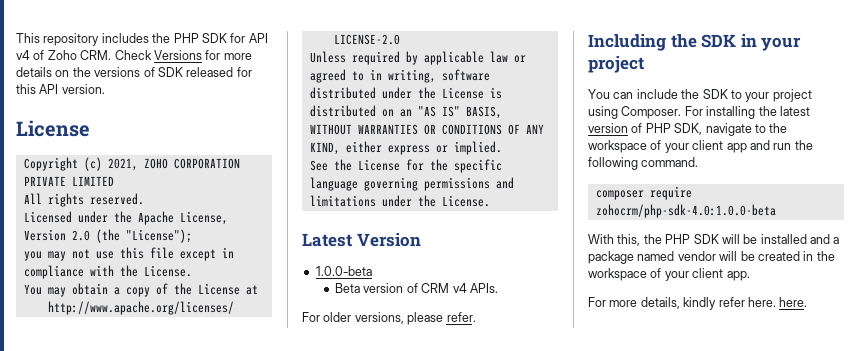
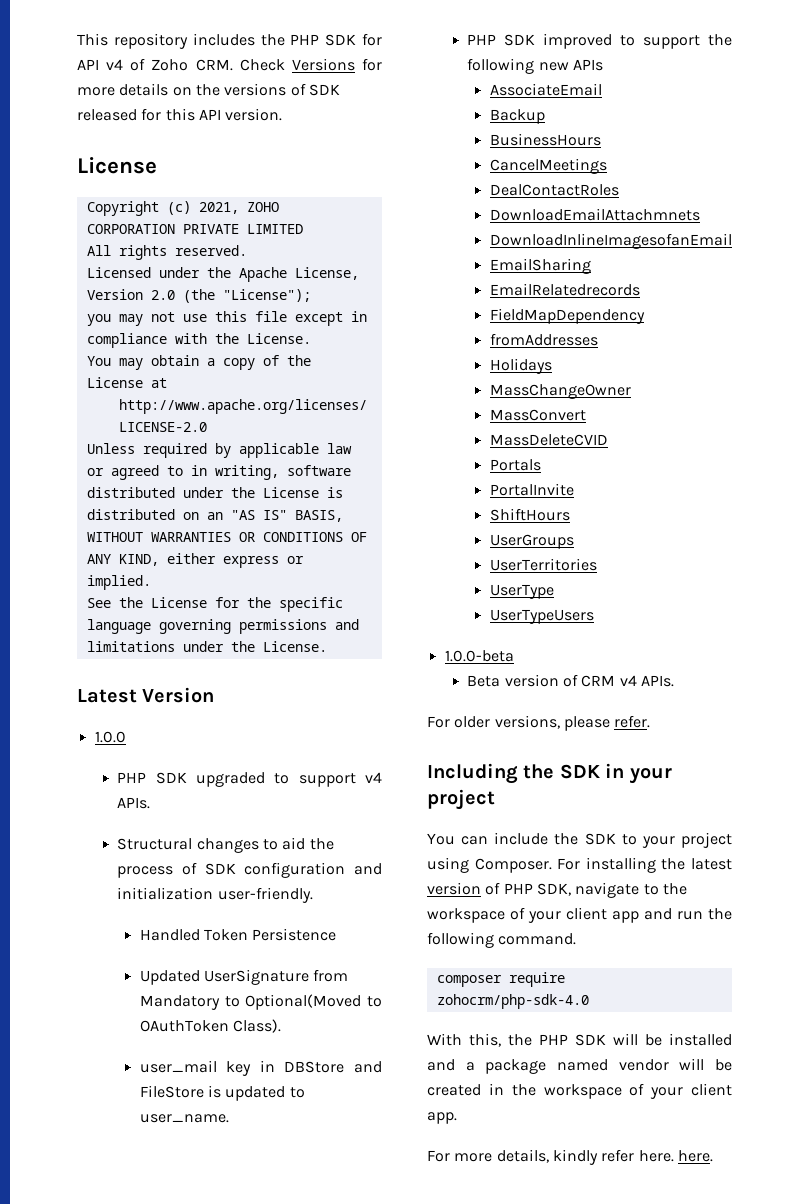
(421, 240) none -> [94,731,126,743] [117,772,383,787] [117,797,151,809] [117,837,334,853] [117,862,383,878] [117,887,313,903] [139,928,337,941] [139,969,349,985] [139,994,382,1010] [139,1019,282,1033] [139,1060,383,1076] [139,1085,305,1101] [139,1114,229,1123] [467,33,732,49] [467,58,603,74] [489,83,602,96] [489,109,545,124] [489,133,601,146] [489,158,607,174] [489,184,619,196] [489,208,700,221] [489,233,732,249] [489,258,591,274] [489,283,640,296] [489,308,645,324] [489,333,598,346] [489,358,552,374] [489,384,631,399] [489,409,586,421] [489,434,608,446] [489,459,541,471] [489,483,574,496] [489,508,570,521] [489,534,574,549] [489,558,597,571] [489,584,554,599] [489,609,594,624] // 1.0.0 // PHP SDK upgraded to support v4 APIs. // Structural changes to aid the process of SDK configuration and initialization user-friendly. // Handled Token Persistence // Updated UserSignature from Mandatory to Optional(Moved to OAuthToken Class). // user_mail key in DBStore and FileStore is updated to user_name. // PHP SDK improved to support the following new APIs // AssociateEmail // Backup // BusinessHours // CancelMeetings // DealContactRoles // DownloadEmailAttachmnets // DownloadInlineImagesofanEmail // EmailSharing // EmailRelatedrecords // FieldMapDependency // fromAddresses // Holidays // MassChangeOwner // MassConvert // MassDeleteCVID // Portals // PortalInvite // ShiftHours // UserGroups // UserTerritories // UserType // UserTypeUsers
[595,204,776,218] zohocrm/php-sdk-4.0:1.0.0-beta -> [436,994,589,1009] zohocrm/php-sdk-4.0

